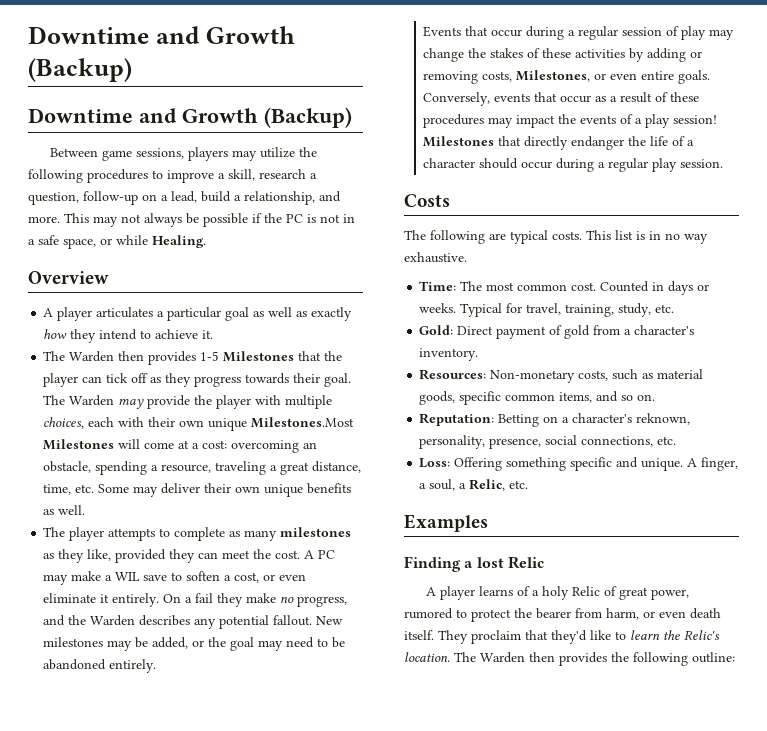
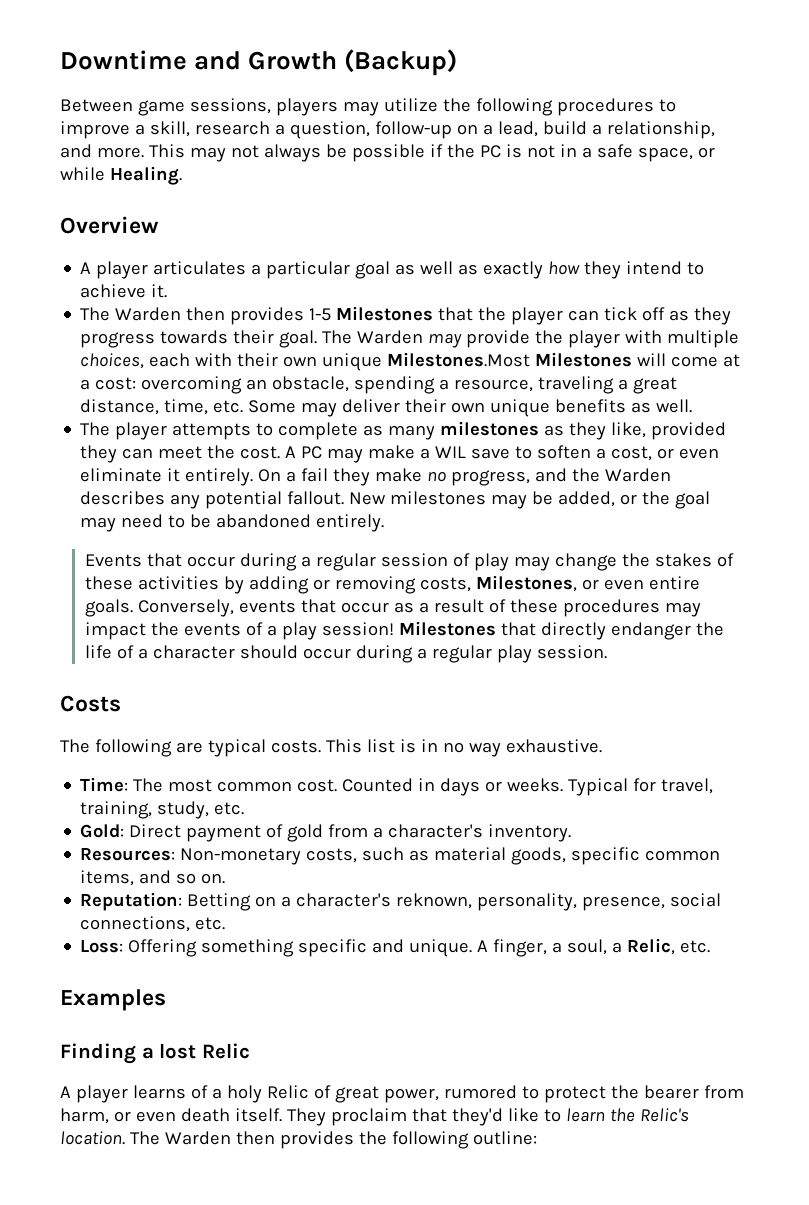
[28,26,295,44] [28,58,132,82] [28,107,352,128] Downtime and Growth (Backup) // Downtime and Growth (Backup) -> [60,49,458,76] Downtime and Growth (Backup)

